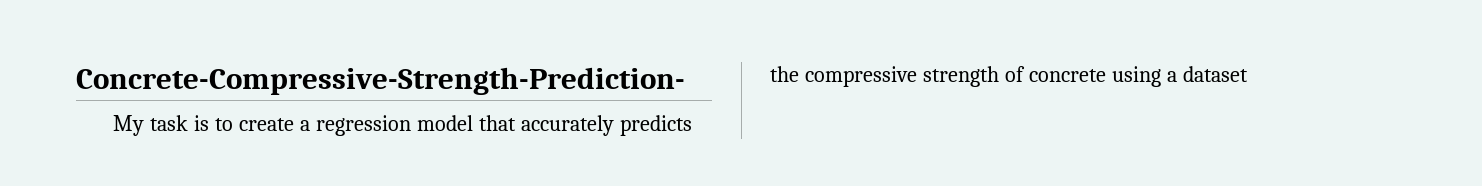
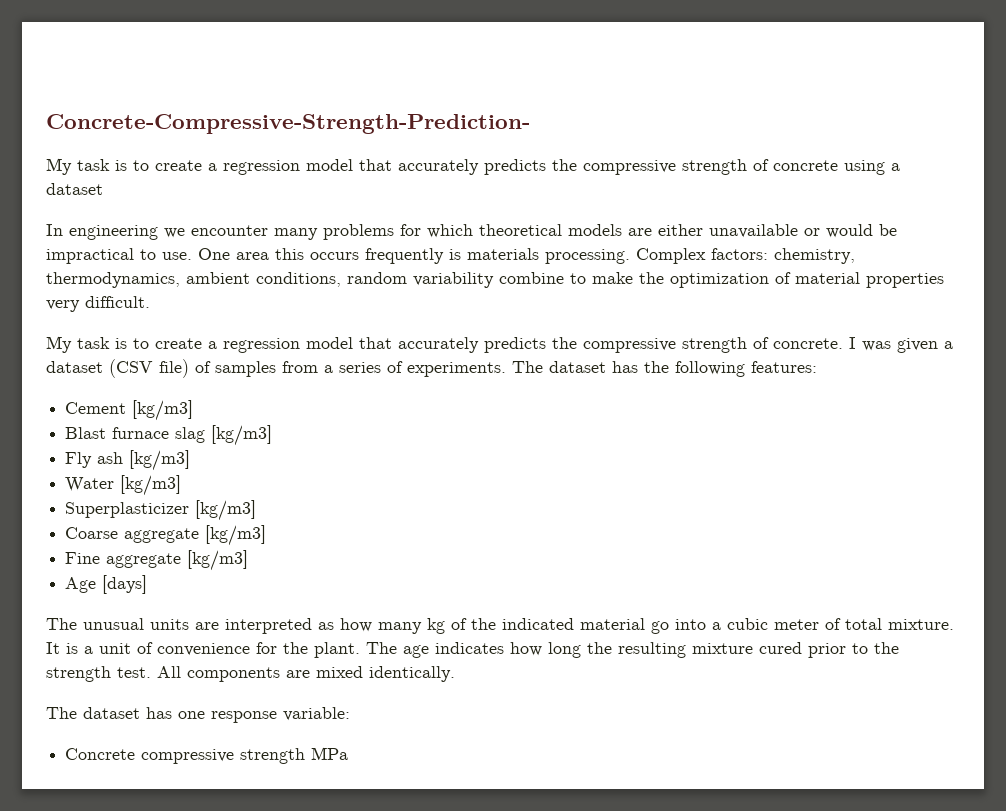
(1248, 74) none -> [46,224,897,240] [46,248,855,264] [46,272,944,288] [46,296,150,312] [46,336,953,353] [46,359,817,378] [65,400,194,421] [65,425,273,446] [65,450,191,471] [65,475,182,496] [65,500,257,521] [65,525,267,546] [65,550,249,571] [65,575,148,594] [46,618,954,634] [46,642,899,658] [46,666,455,682] [46,707,350,723] [65,747,349,764] // In engineering we encounter many problems for which theoretical models are either unavailable or would be impractical to use. One area this occurs frequently is materials processing. Complex factors: chemistry, thermodynamics, ambient conditions, random variability combine to make the optimization of material properties very difficult. // My task is to create a regression model that accurately predicts the compressive strength of concrete. I was given a dataset (CSV file) of samples from a series of experiments. The dataset has the following features: // Cement [kg/m3] // Blast furnace slag [kg/m3] // Fly ash [kg/m3] // Water [kg/m3] // Superplasticizer [kg/m3] // Coarse aggregate [kg/m3] // Fine aggregate [kg/m3] // Age [days] // The unusual units are interpreted as how many kg of the indicated material go into a cubic meter of total mixture. It is a unit of convenience for the plant. The age indicates how long the resulting mixture cured prior to the strength test. All components are mixed identically. // The dataset has one response variable: // Concrete compressive strength MPa

